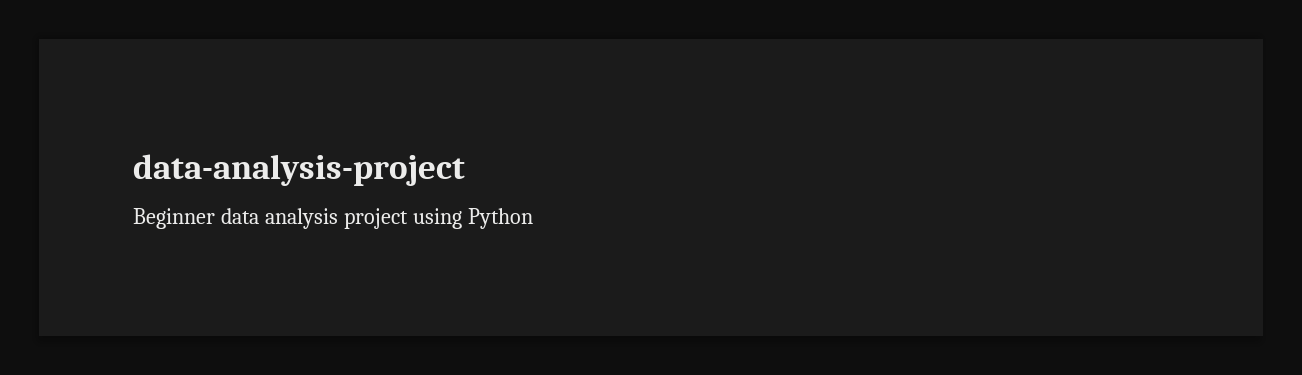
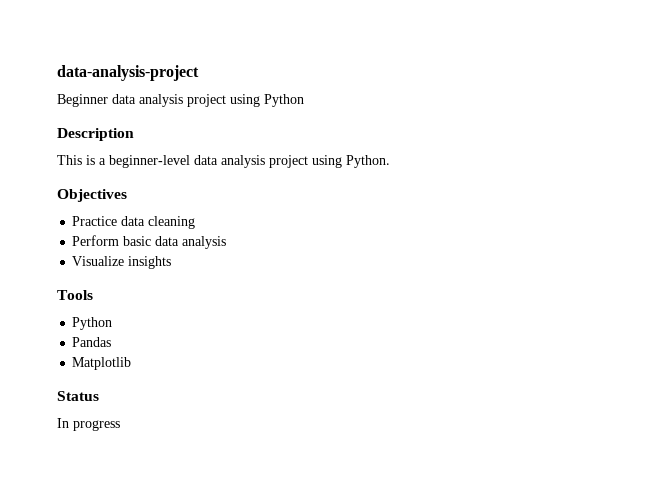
(533, 218) none -> [57,128,134,141] [57,155,390,168] [57,189,127,202] [72,216,196,229] [72,235,227,249] [72,256,172,269] [57,290,93,300] [72,317,113,330] [72,337,112,347] [72,357,132,370] [57,391,99,401] [57,418,120,431] // Description // This is a beginner-level data analysis project using Python. // Objectives // Practice data cleaning // Perform basic data analysis // Visualize insights // Tools // Python // Pandas // Matplotlib // Status // In progress

